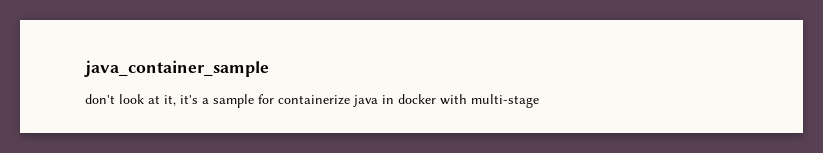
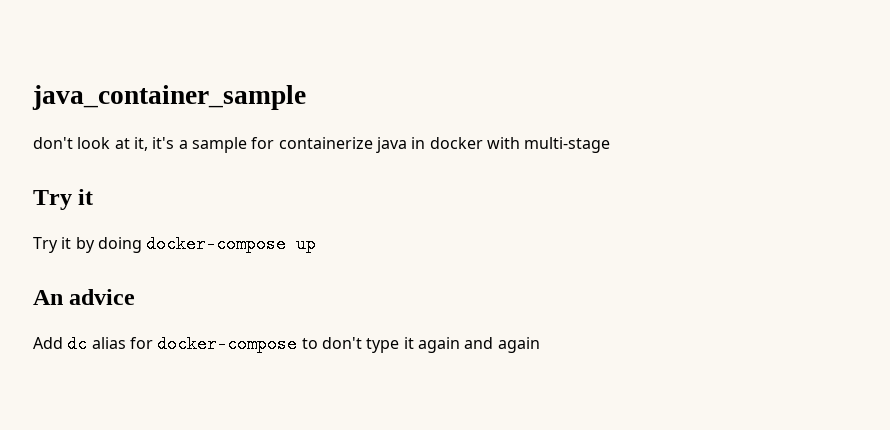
(539, 101) none -> [33,189,94,210] [33,235,317,253] [33,289,136,305] [33,335,540,353] // Try it // Try it by doing docker-compose up // An advice // Add dc alias for docker-compose to don't type it again and again

